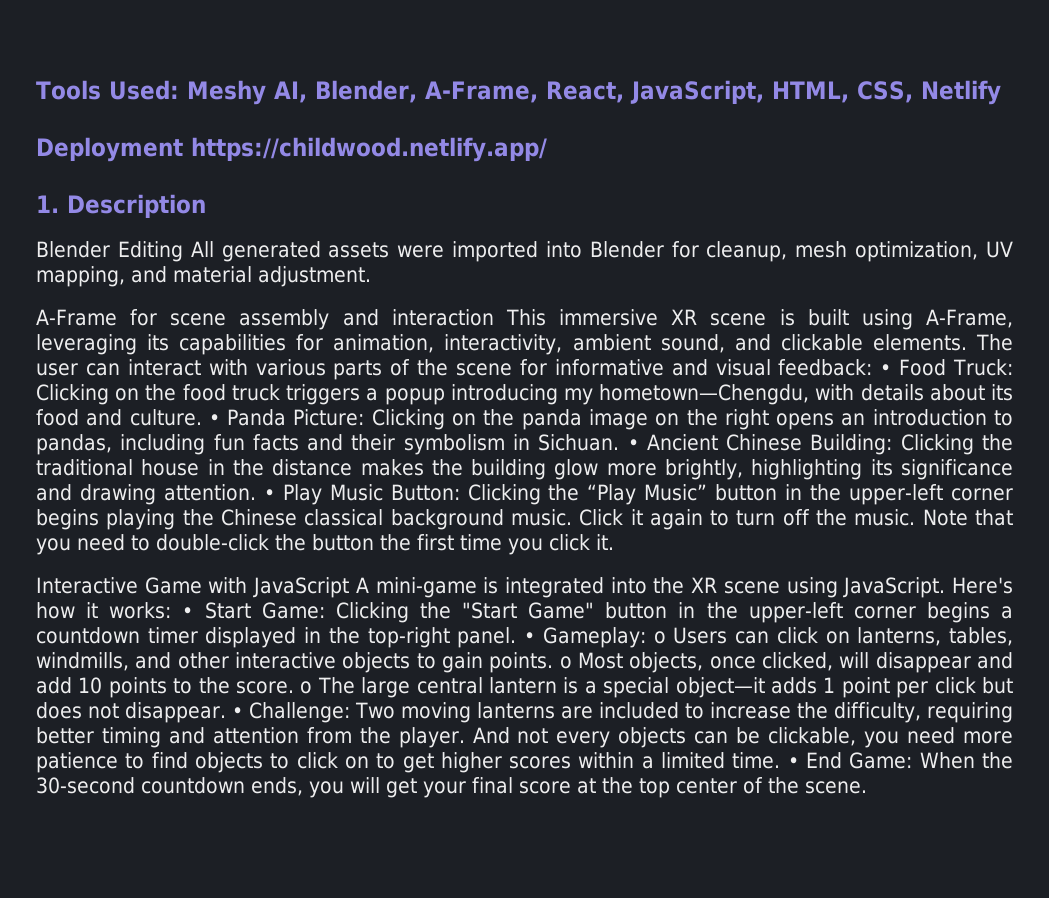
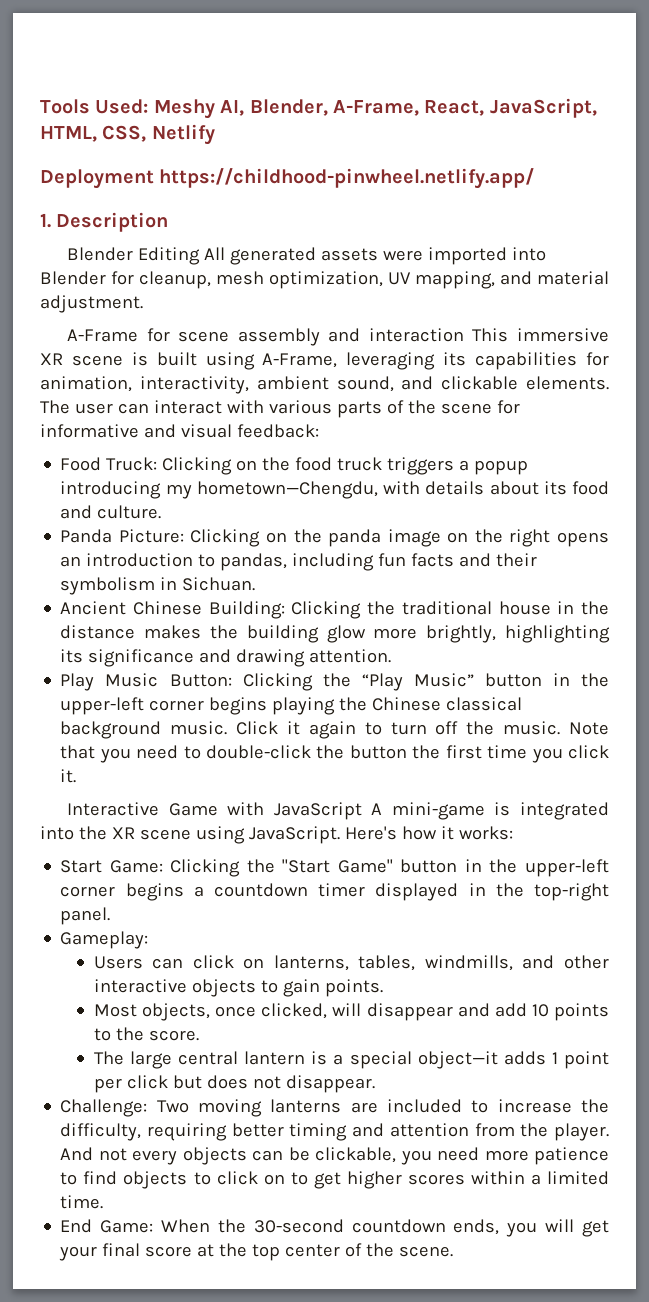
[191,137,547,162] https://childwood.netlify.app/ -> [159,168,535,189] https://childhood-pinwheel.netlify.app/
[880,364,892,375] • -> (319, 431) //
[208,414,220,425] • -> (162, 512) //
[627,439,639,450] • -> (256, 584) //
[263,489,275,500] • -> (392, 656) //
[182,607,194,618] • -> (513, 833) //
[524,632,536,643] • -> (111, 916) //
[653,631,666,644] o -> (149, 940) //
[559,656,572,669] o -> (383, 988) //
[300,681,313,694] o -> (199, 1035) //
[231,707,243,718] • -> (375, 1084) //
[787,757,799,768] • -> (104, 1202) //

